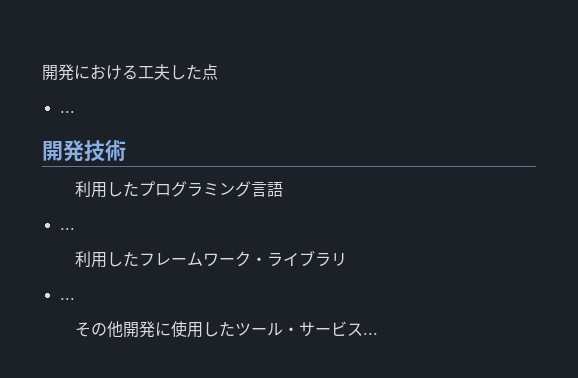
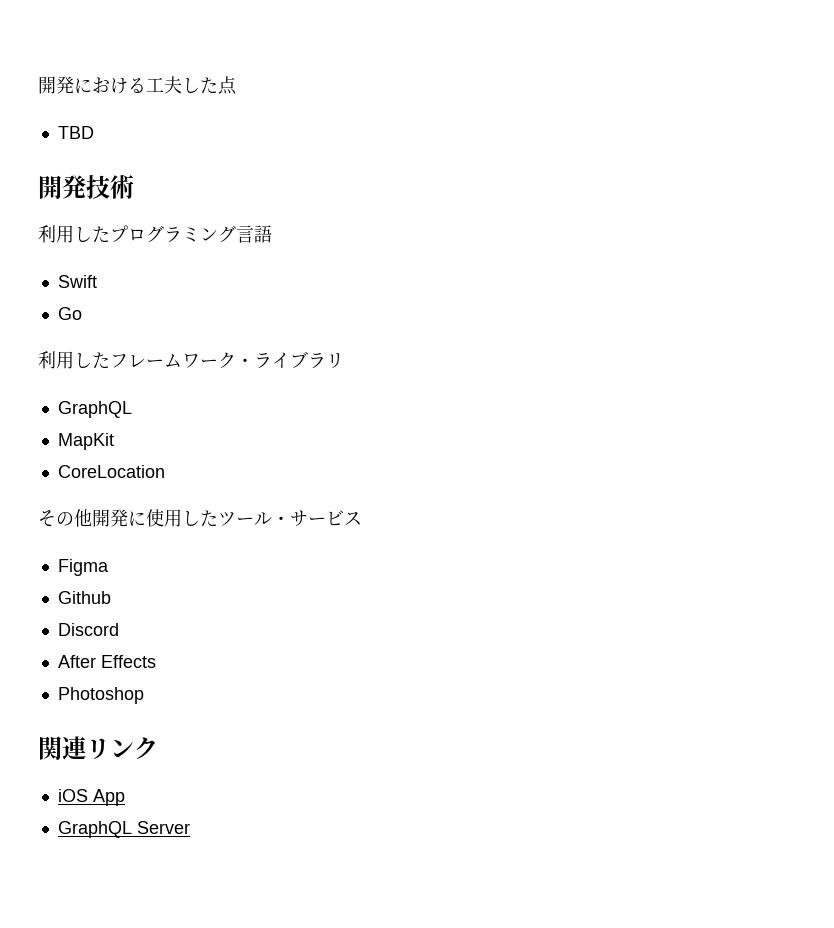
[59,110,75,113] ... -> [57,126,94,139] TBD
[59,227,75,230] ... -> [57,275,97,288] [57,307,82,320] Swift // Go
[59,297,75,300] ... -> [57,401,132,418] [57,433,114,450] [57,465,165,478] GraphQL // MapKit // CoreLocation
[362,332,378,335] ... -> [57,559,109,576] [57,591,111,604] [57,623,119,636] [57,655,156,668] [57,687,144,704] [38,736,158,760] [57,789,125,806] [57,821,190,838] // Figma // Github // Discord // After Effects // Photoshop // 関連リンク // iOS App // GraphQL Server

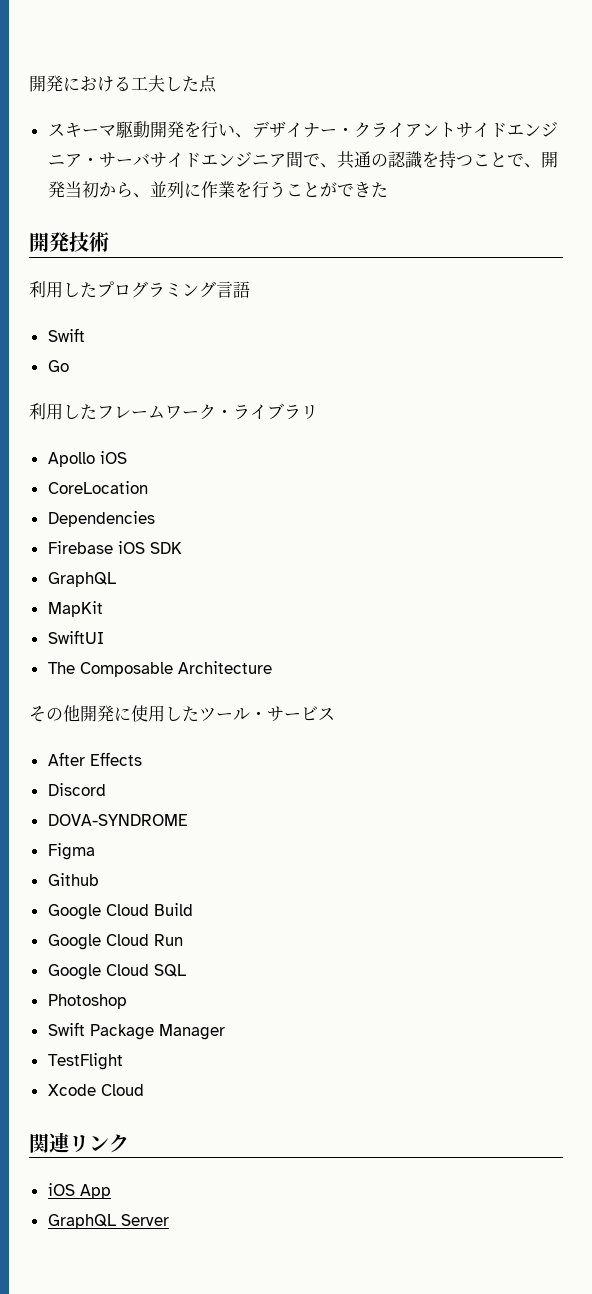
[57,126,94,139] TBD -> [47,121,558,138] [47,151,558,169] [47,181,388,198] スキーマ駆動開発を行い、デザイナー・クライアントサイドエンジニア・サーバサイドエンジニア間で、共通の認識を持つことで、開発当初から、並列に作業を行うことができた
[57,401,132,418] [57,433,114,450] [57,465,165,478] GraphQL // MapKit // CoreLocation -> [47,451,127,467] [47,481,148,494] [47,511,155,527] [47,541,182,554] [47,572,116,587] [47,601,103,617] [47,630,104,644] [47,661,272,677] Apollo iOS // CoreLocation // Dependencies // Firebase iOS SDK // GraphQL // MapKit // SwiftUI // The Composable Architecture
[57,559,109,576] [57,591,111,604] [57,623,119,636] [57,655,156,668] [57,687,144,704] Figma // Github // Discord // After Effects // Photoshop -> [47,752,142,766] [47,783,106,796] [47,814,188,826] [47,843,95,860] [47,873,99,886] [47,903,193,920] [47,934,183,950] [47,964,186,980] [47,994,127,1009] [47,1022,225,1040] [47,1053,123,1070] [47,1084,144,1096] After Effects // Discord // DOVA-SYNDROME // Figma // Github // Google Cloud Build // Google Cloud Run // Google Cloud SQL // Photoshop // Swift Package Manager // TestFlight // Xcode Cloud

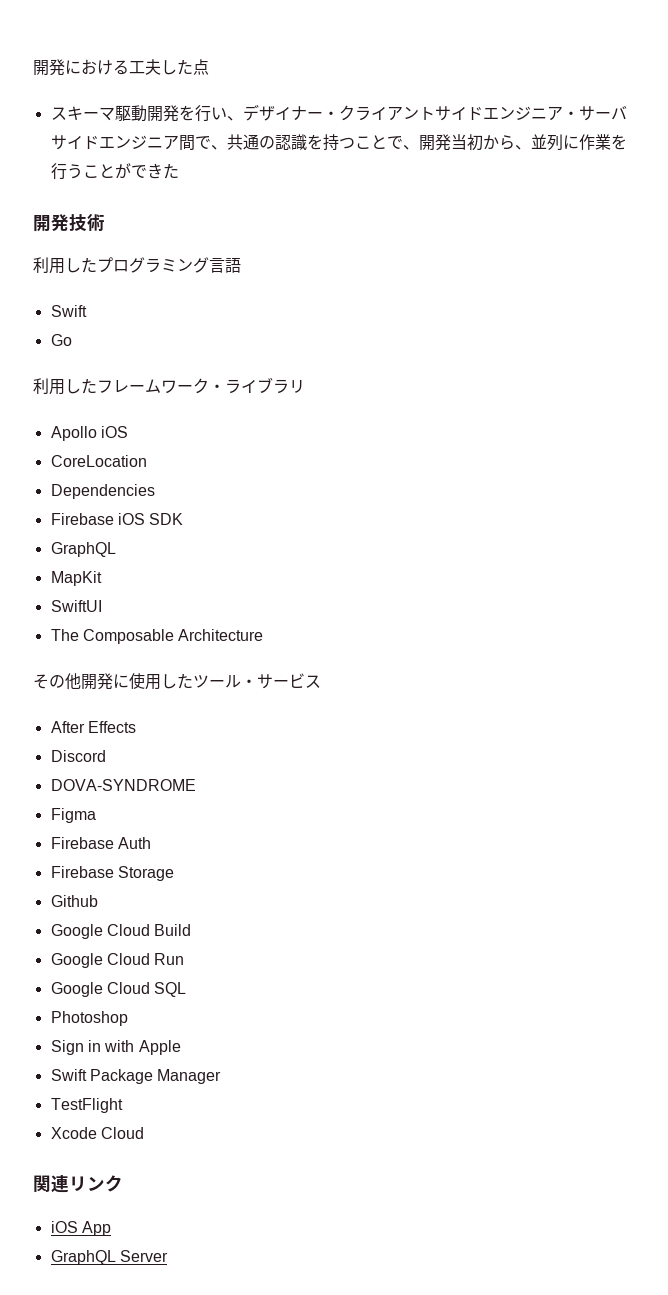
(95, 851) none -> [50,837,151,849] [50,866,174,881] // Firebase Auth // Firebase Storage
(127, 1001) none -> [50,1040,181,1055] // Sign in with Apple

